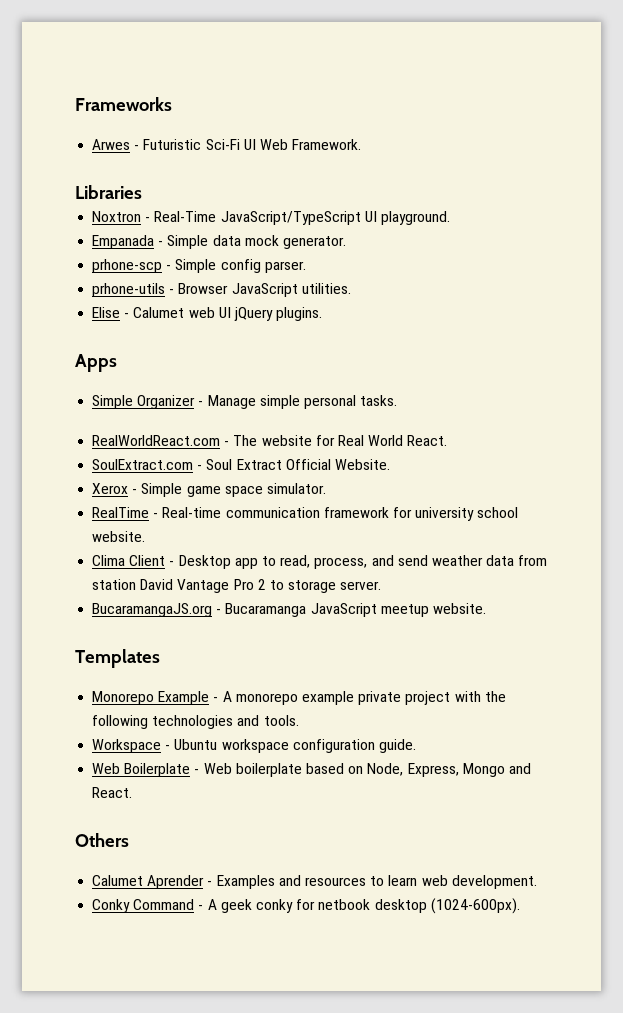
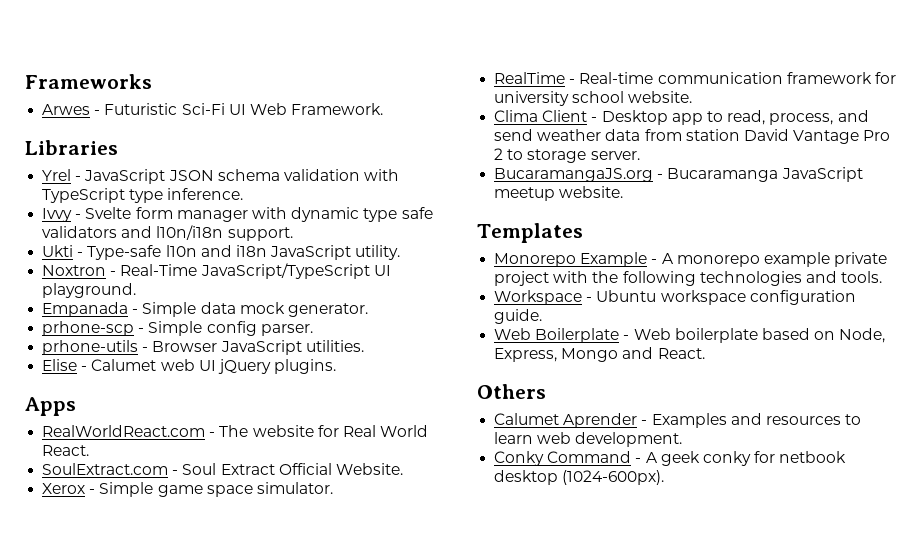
(142, 192) none -> [42,169,400,184] [42,188,244,203] [42,207,433,222] [42,225,293,241] [42,245,401,260] // Yrel - JavaScript JSON schema validation with TypeScript type inference. // Ivvy - Svelte form manager with dynamic type safe validators and l10n/i18n support. // Ukti - Type-safe l10n and i18n JavaScript utility.
[92,395,398,409] // Simple Organizer - Manage simple personal tasks. -> (76, 406) none

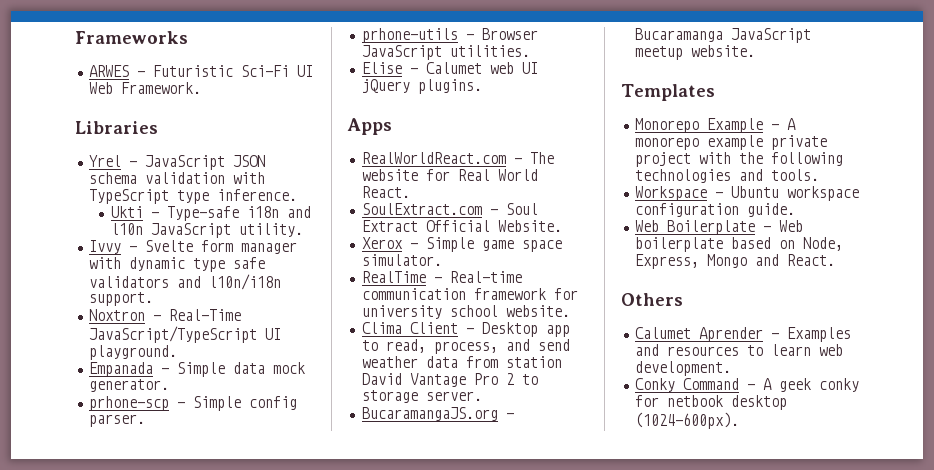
[42,104,91,115] Arwes -> [88,65,129,77] ARWES
(244, 194) none -> [110,206,311,221] [110,223,303,238] // Ukti - Type-safe i18n and l10n JavaScript utility.
[42,245,401,260] // Ukti - Type-safe l10n and i18n JavaScript utility. -> (153, 299) none

